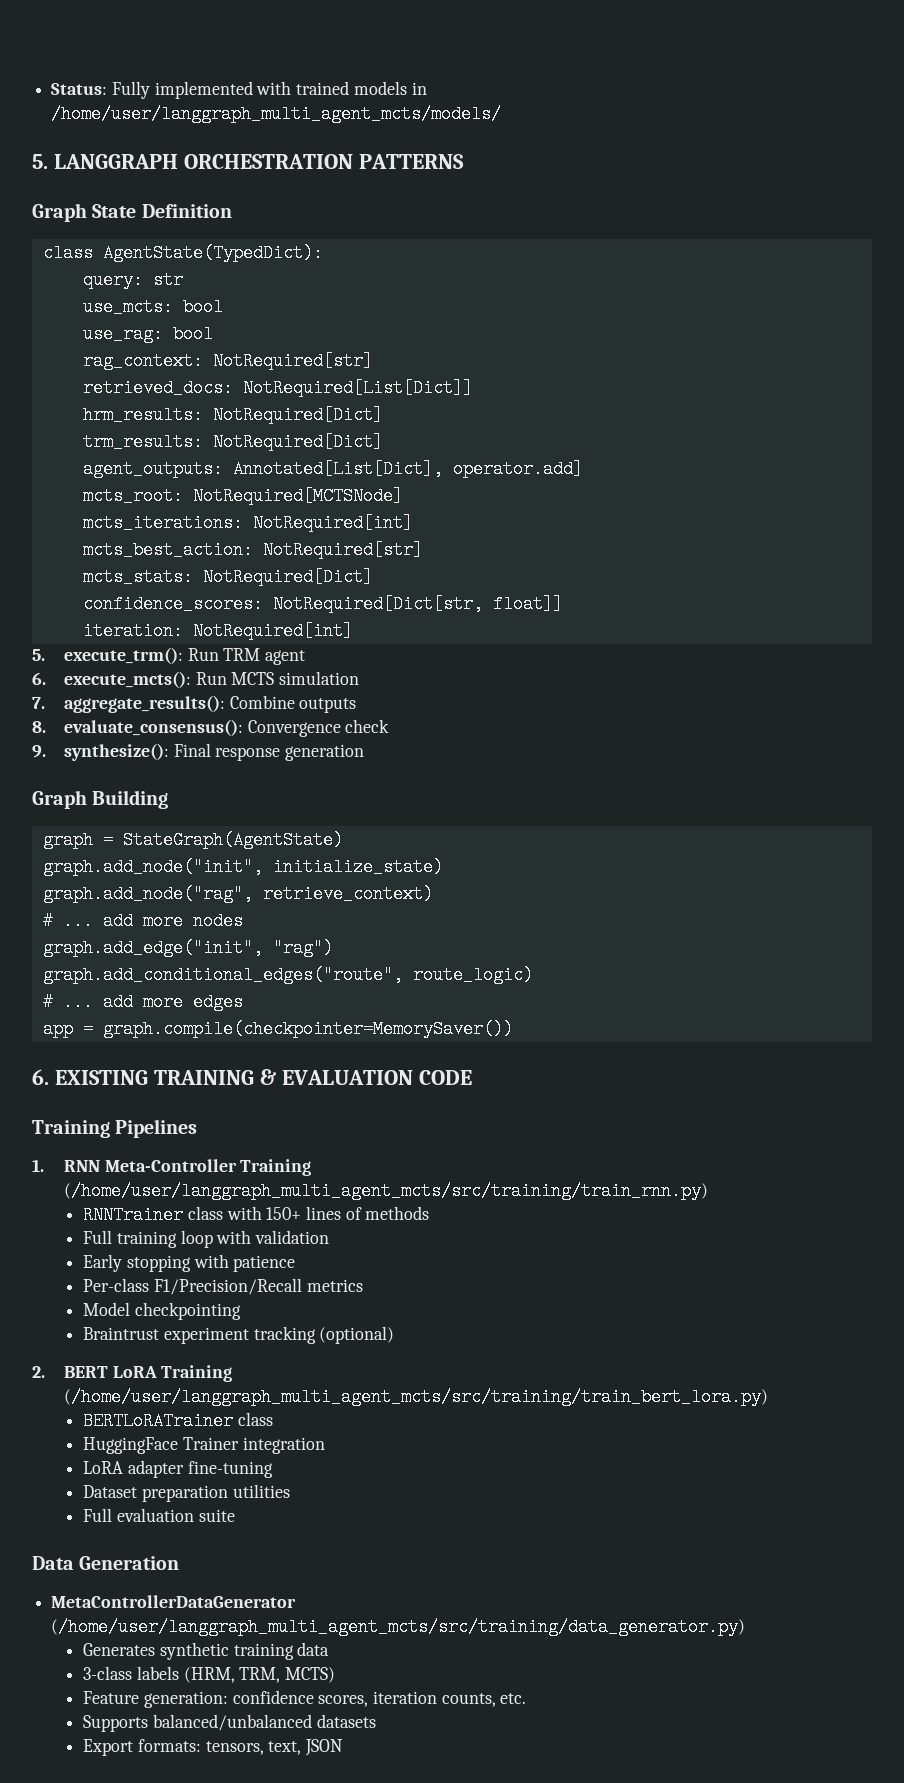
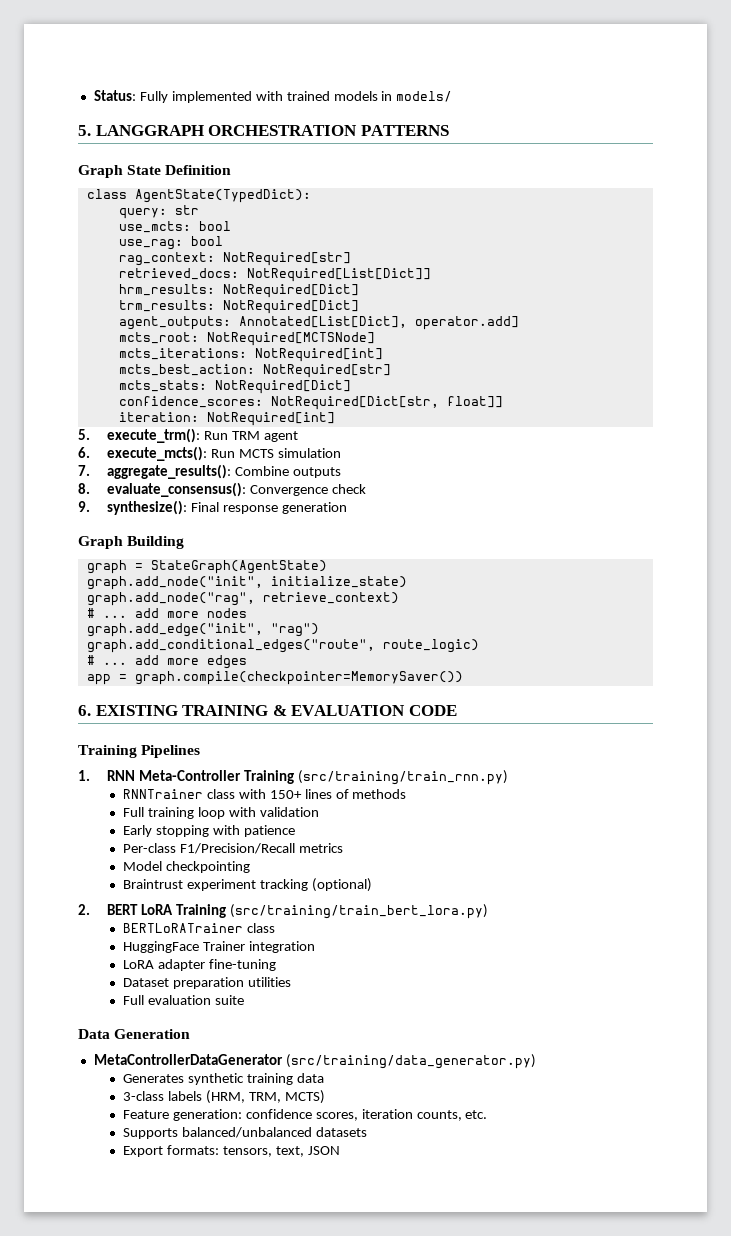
[51,105,502,123] /home/user/langgraph_multi_agent_mcts/models/ -> [396,91,453,102] models/
[63,1182,708,1200] (/home/user/langgraph_multi_agent_mcts/src/training/train_rnn.py) -> [297,770,508,785] (src/training/train_rnn.py)
[63,1388,768,1406] (/home/user/langgraph_multi_agent_mcts/src/training/train_bert_lora.py) -> [229,904,488,919] (src/training/train_bert_lora.py)
[51,1618,746,1636] (/home/user/langgraph_multi_agent_mcts/src/training/data_generator.py) -> [285,1054,536,1069] (src/training/data_generator.py)

